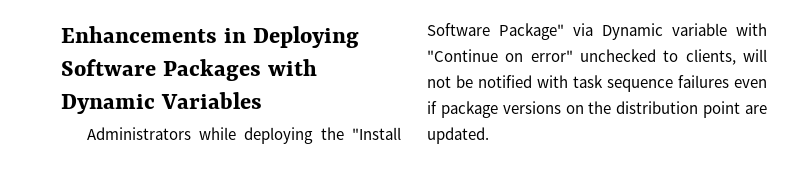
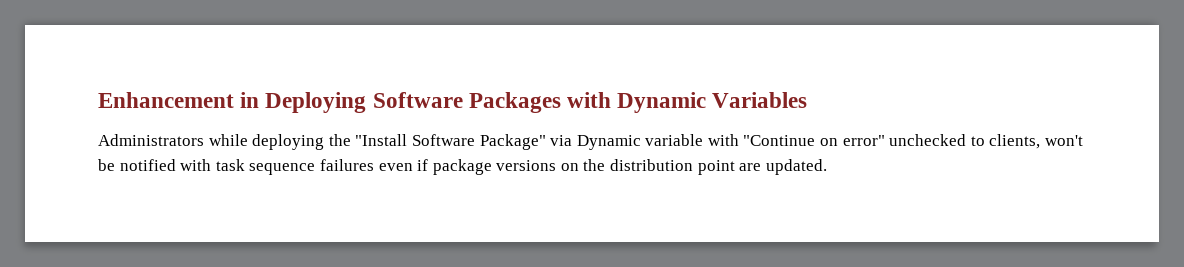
[61,26,217,43] Enhancements -> [98,92,234,108] Enhancement
[743,49,767,62] [427,76,451,88] will not -> [1045,135,1084,146] won't

